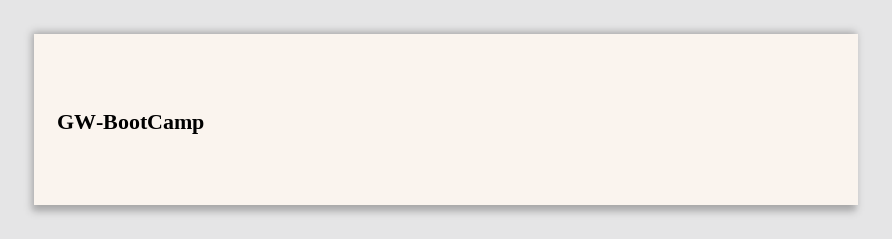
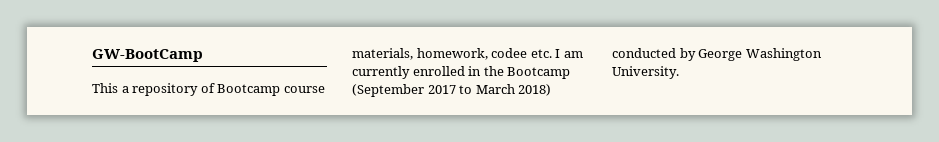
(204, 124) none -> [92,83,325,96] [352,48,583,60] [352,66,571,79] [352,84,552,97] [612,48,822,61] [612,66,679,79] // This a repository of Bootcamp course materials, homework, codee etc. I am currently enrolled in the Bootcamp (September 2017 to March 2018) conducted by George Washington University.

